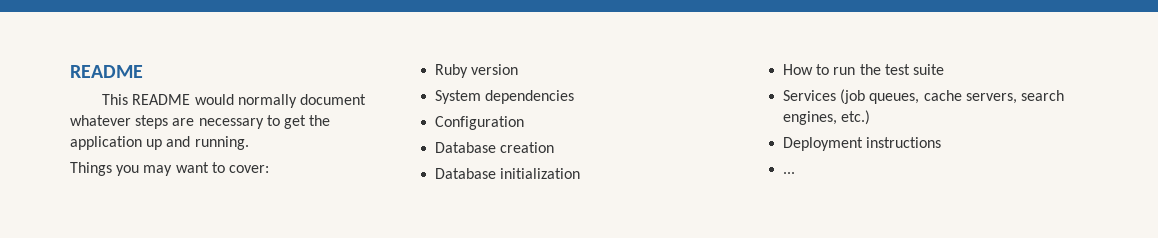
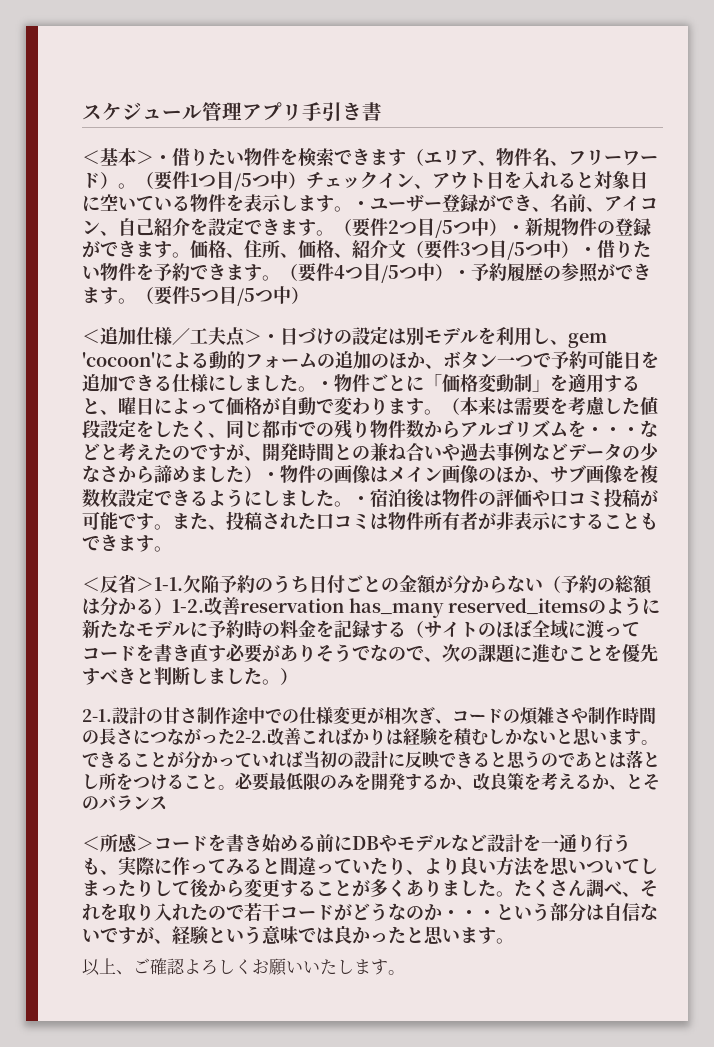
[70,65,143,78] [102,94,366,108] [70,115,331,129] [70,136,249,150] [70,162,269,176] [435,64,519,78] [435,90,575,104] [435,116,525,130] [435,142,555,153] [435,168,581,179] [783,64,944,75] [783,89,1064,104] [783,110,871,125] [783,137,942,151] [783,172,796,174] README // This README would normally document whatever steps are necessary to get the application up and running. // Things you may want to cover: // Ruby version // System dependencies // Configuration // Database creation // Database initialization // How to run the test suite // Services (job queues, cache servers, search engines, etc.) // Deployment instructions // ... -> [82,102,382,122] [82,148,658,167] [82,171,648,191] [82,194,658,212] [82,217,651,238] [82,240,651,260] [82,263,651,283] [82,286,309,306] [82,326,607,348] [82,350,659,370] [82,373,640,393] [82,396,658,416] [82,419,658,439] [82,442,659,463] [82,465,658,483] [82,488,658,507] [82,511,658,530] [82,534,172,552] [82,574,652,594] [82,597,660,618] [82,620,640,639] [82,643,658,663] [82,666,298,686] [82,706,656,726] [82,728,658,747] [82,750,660,769] [82,772,660,791] [82,795,167,811] [82,833,631,853] [82,856,658,877] [82,879,658,897] [82,902,658,922] [82,925,514,945] [82,958,405,976] スケジュール管理アプリ手引き書 // ＜基本＞・借りたい物件を検索できます（エリア、物件名、フリーワード）。（要件1つ目/5つ中）チェックイン、アウト日を入れると対象日に空いている物件を表示します。・ユーザー登録ができ、名前、アイコン、自己紹介を設定できます。（要件2つ目/5つ中）・新規物件の登録ができます。価格、住所、価格、紹介文（要件3つ目/5つ中）・借りたい物件を予約できます。（要件4つ目/5つ中）・予約履歴の参照ができます。（要件5つ目/5つ中） // ＜追加仕様／工夫点＞・日づけの設定は別モデルを利用し、gem 'cocoon'による動的フォームの追加のほか、ボタン一つで予約可能日を追加できる仕様にしました。・物件ごとに「価格変動制」を適用すると、曜日によって価格が自動で変わります。（本来は需要を考慮した値段設定をしたく、同じ都市での残り物件数からアルゴリズムを・・・などと考えたのですが、開発時間との兼ね合いや過去事例などデータの少なさから諦めました）・物件の画像はメイン画像のほか、サブ画像を複数枚設定できるようにしました。・宿泊後は物件の評価や口コミ投稿が可能です。また、投稿された口コミは物件所有者が非表示にすることもできます。 // ＜反省＞1-1.欠陥予約のうち日付ごとの金額が分からない（予約の総額は分かる）1-2.改善reservation has_many reserved_itemsのように新たなモデルに予約時の料金を記録する（サイトのほぼ全域に渡ってコードを書き直す必要がありそうでなので、次の課題に進むことを優先すべきと判断しました。） // 2-1.設計の甘さ制作途中での仕様変更が相次ぎ、コードの煩雑さや制作時間の長さにつながった2-2.改善こればかりは経験を積むしかないと思います。できることが分かっていれば当初の設計に反映できると思うのであとは落とし所をつけること。必要最低限のみを開発するか、改良策を考えるか、とそのバランス // ＜所感＞コードを書き始める前にDBやモデルなど設計を一通り行うも、実際に作ってみると間違っていたり、より良い方法を思いついてしまったりして後から変更することが多くありました。たくさん調べ、それを取り入れたので若干コードがどうなのか・・・という部分は自信ないですが、経験という意味では良かったと思います。 // 以上、ご確認よろしくお願いいたします。

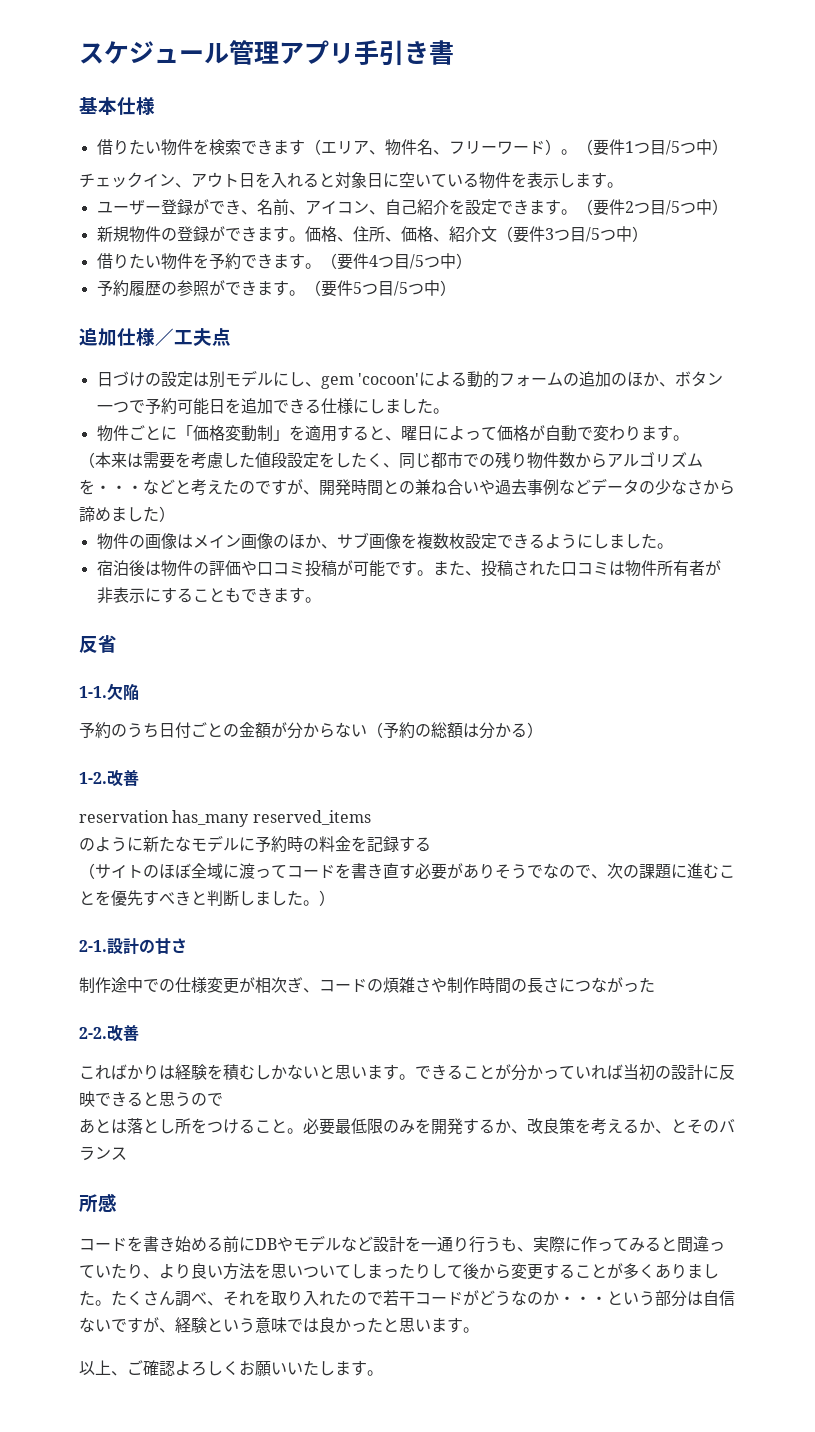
[82,148,172,166] ＜基本＞・ -> [79,96,155,115] 基本仕様 //
(306, 180) none -> (728, 147) //
[352,201,370,210] ・ -> (623, 185) //
[507,225,525,234] ・ -> (728, 207) //
[579,247,597,256] ・ -> (648, 234) //
[453,270,471,279] ・ -> (472, 261) //
[82,329,100,343] ＜ -> (456, 288) none
[244,329,280,343] ＞・ -> (231, 337) //
[478,327,532,346] を利用 -> [272,372,289,386] に
[316,381,334,390] ・ -> (449, 411) //
(442, 412) none -> (689, 438) //
[262,472,280,481] ・ -> (175, 514) //
[352,496,370,505] ・ -> (673, 546) //
[82,577,100,591] ＜ -> (321, 600) none
[136,577,154,591] ＞ -> (117, 644) //
(219, 584) none -> (139, 691) //
(172, 606) none -> (543, 730) //
(240, 606) none -> (139, 778) //
(588, 606) none -> (371, 817) //
(406, 629) none -> (431, 844) //
(197, 715) none -> (187, 946) //
(235, 736) none -> (655, 985) //
(301, 736) none -> (139, 1033) //
(575, 760) none -> (223, 1099) //
[82,836,100,850] ＜ -> (127, 1153) none
[136,836,154,850] ＞ -> (117, 1202) //

